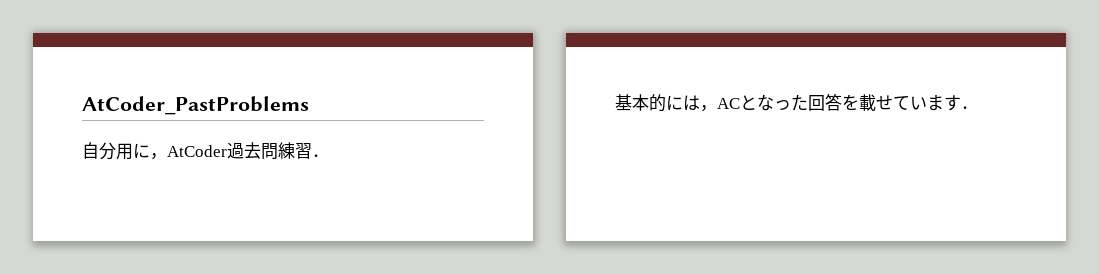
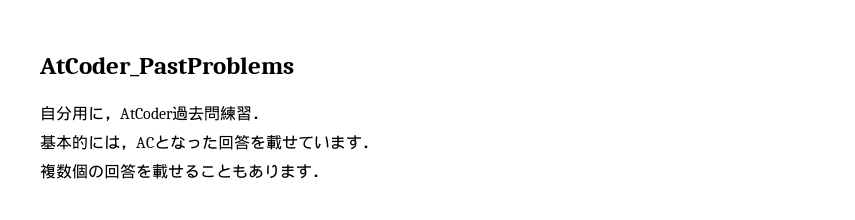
(978, 107) none -> [40,163,328,179] // 複数個の回答を載せることもあります．

